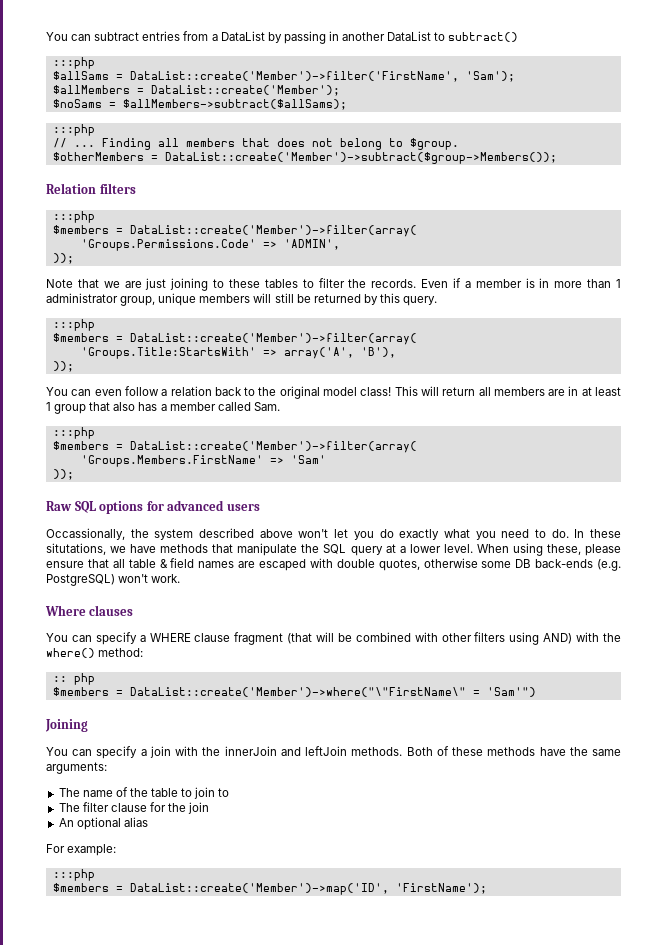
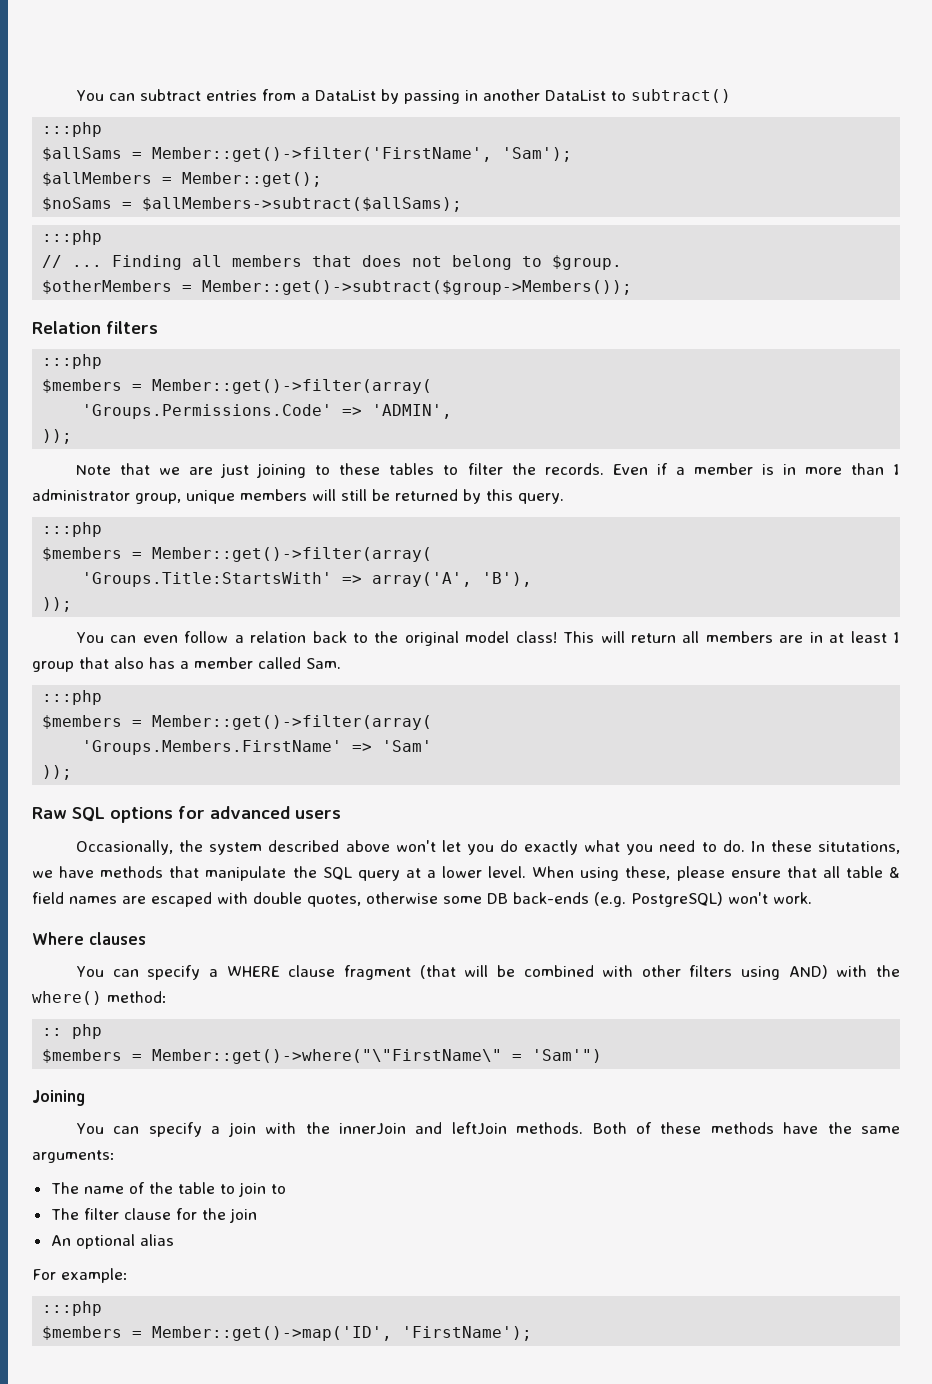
[129,71,459,82] DataList::create('Member')->filter('FirstName', -> [152,147,493,162] Member::get()->filter('FirstName',
[150,85,340,96] DataList::create('Member'); -> [182,172,323,187] Member::get();
[164,152,557,164] DataList::create('Member')->subtract($group->Members()); -> [202,280,633,295] Member::get()->subtract($group->Members());
[129,225,417,237] DataList::create('Member')->filter(array( -> [152,379,433,394] Member::get()->filter(array(
[129,333,417,345] DataList::create('Member')->filter(array( -> [152,547,433,562] Member::get()->filter(array(
[129,441,417,453] DataList::create('Member')->filter(array( -> [152,715,433,730] Member::get()->filter(array(
[46,528,125,540] Occassionally, -> [76,840,174,855] Occasionally,
[129,687,466,697] DataList::create('Member')->where("\"FirstName\" -> [152,1049,503,1064] Member::get()->where("\"FirstName\"
[129,883,389,895] DataList::create('Member')->map('ID', -> [152,1326,393,1341] Member::get()->map('ID',

